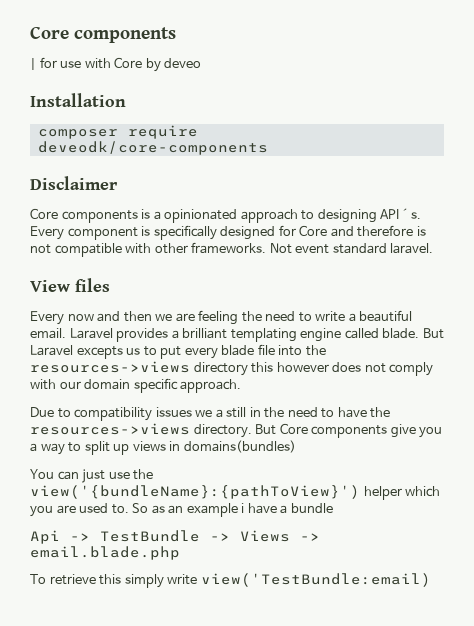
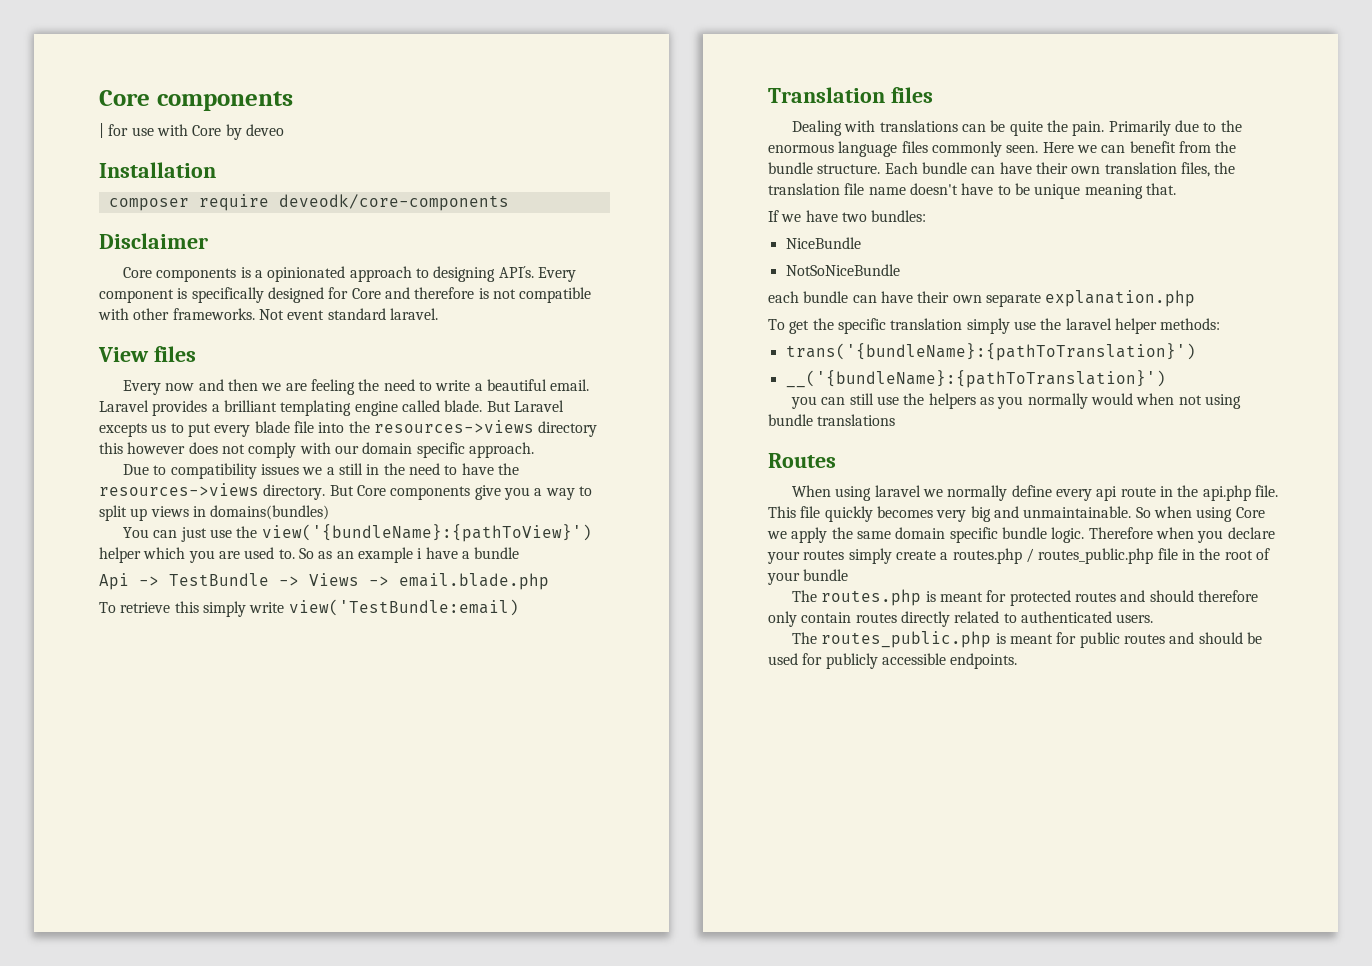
(431, 580) none -> [768,87,933,103] [792,120,1242,136] [768,141,1237,157] [768,162,1236,177] [768,183,1176,199] [768,210,927,222] [785,237,861,249] [785,264,900,276] [768,290,1196,307] [768,318,1221,334] [785,343,1196,361] [785,370,1166,388] [791,393,1241,409] [768,414,896,426] [768,453,836,468] [792,485,1278,501] [768,506,1265,522] [767,527,1275,543] [767,548,1270,564] [767,569,849,585] [792,589,1258,606] [768,611,1154,627] [792,631,1262,648] [768,653,1018,669] // Translation files // Dealing with translations can be quite the pain. Primarily due to the enormous language files commonly seen. Here we can benefit from the bundle structure. Each bundle can have their own translation files, the translation file name doesn't have to be unique meaning that. // If we have two bundles: // NiceBundle // NotSoNiceBundle // each bundle can have their own separate explanation.php // To get the specific translation simply use the laravel helper methods: // trans('{bundleName}:{pathToTranslation}') // __('{bundleName}:{pathToTranslation}') // you can still use the helpers as you normally would when not using bundle translations // Routes // When using laravel we normally define every api route in the api.php file. This file quickly becomes very big and unmaintainable. So when using Core we apply the same domain specific bundle logic. Therefore when you declare your routes simply create a routes.php / routes_public.php file in the root of your bundle // The routes.php is meant for protected routes and should therefore only contain routes directly related to authenticated users. // The routes_public.php is meant for public routes and should be used for publicly accessible endpoints.

